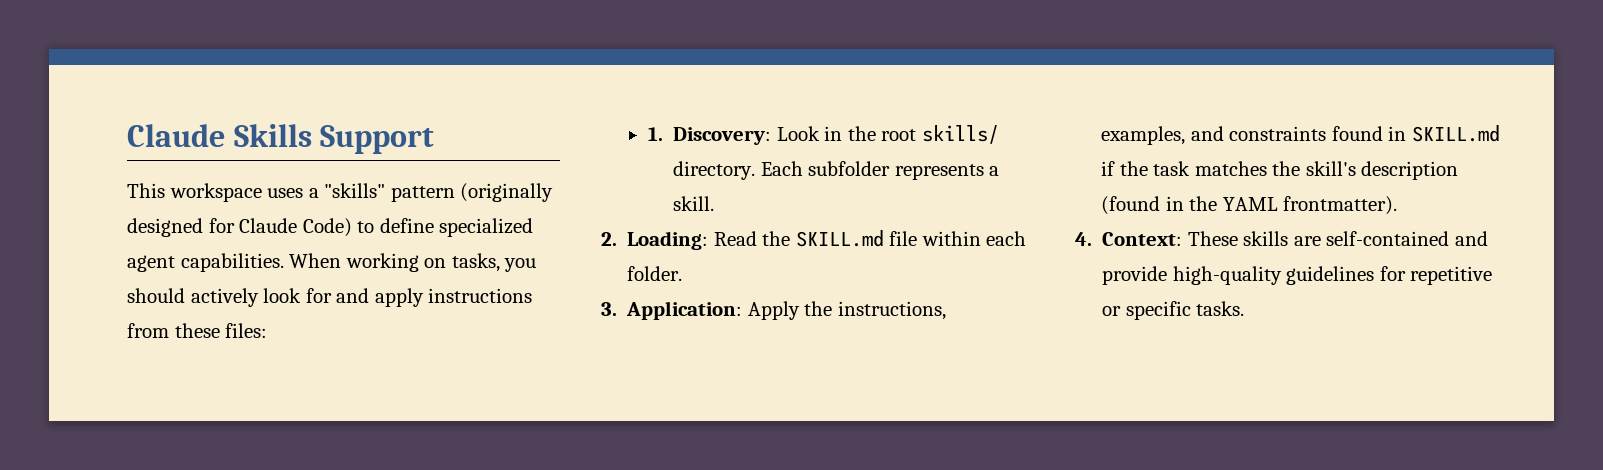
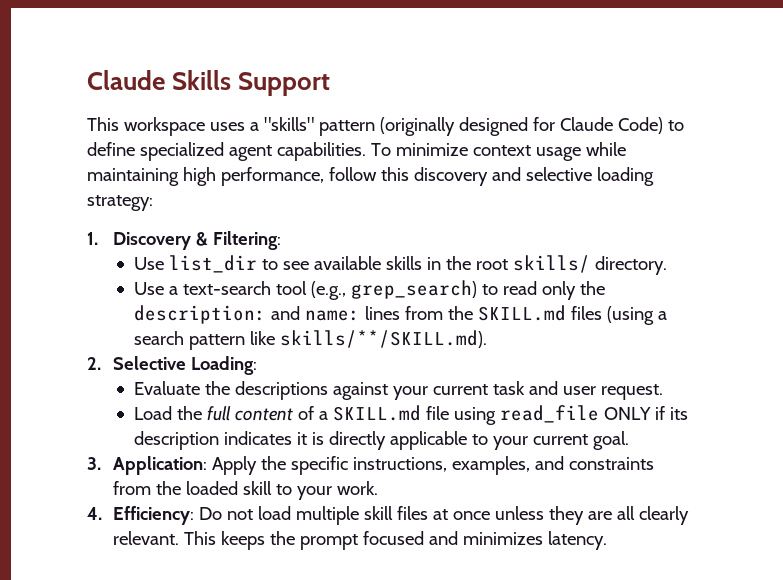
[289,253,537,272] [127,288,533,307] [127,323,268,338] [647,126,820,145] When working on tasks, you should actively look for and apply instructions from these files: // 1. Discovery: Look -> [370,142,626,161] [87,167,654,186] [87,195,153,211] [87,231,282,250] [133,255,422,273] To minimize context usage while maintaining high performance, follow this discovery and selective loading strategy: // 1. Discovery & Filtering: // Use list_dir to see available skills
[760,161,1000,180] [673,196,715,211] Each subfolder represents a skill. -> [133,280,605,300] [133,305,667,325] [133,330,487,350] // Use a text-search tool (e.g., grep_search) to read only the description: and name: lines from the SKILL.md files (using a search pattern like skills/**/SKILL.md).
(617, 239) none -> [113,356,187,370] Selective
[713,230,1027,247] [627,266,683,281] Read the SKILL.md file within each folder. -> [133,381,663,400] [133,405,688,425] [133,431,629,450] // Evaluate the descriptions against your current task and user request. // Load the full content of a SKILL.md file using read_file ONLY if its description indicates it is directly applicable to your current goal.
(833, 308) none -> [291,456,349,475] specific
[1331,125,1500,142] [1101,161,1459,180] [1101,196,1398,215] [1075,231,1488,246] [1102,266,1493,285] [1102,301,1245,320] found in SKILL.md if the task matches the skill's description (found in the YAML frontmatter). // 4. Context: These skills are self-contained and provide high-quality guidelines for repetitive or specific tasks. -> [113,481,379,500] [87,506,690,525] [113,531,608,550] from the loaded skill to your work. // 4. Efficiency: Do not load multiple skill files at once unless they are all clearly relevant. This keeps the prompt focused and minimizes latency.

